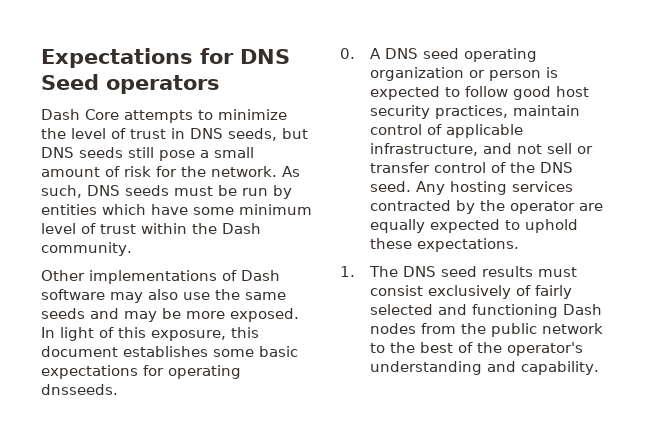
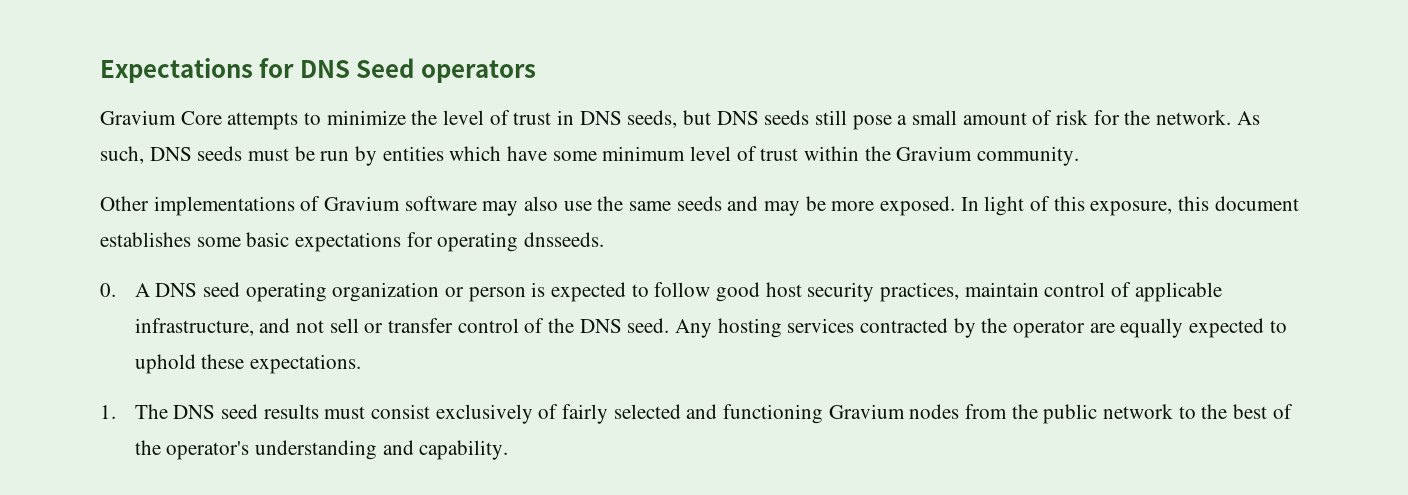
[41,109,80,120] Dash -> [100,110,176,125] Gravium
[222,223,261,234] Dash -> [896,146,973,161] Gravium
[241,270,280,281] Dash -> [324,196,401,211] Gravium
[562,304,602,315] Dash -> [828,404,905,419] Gravium

